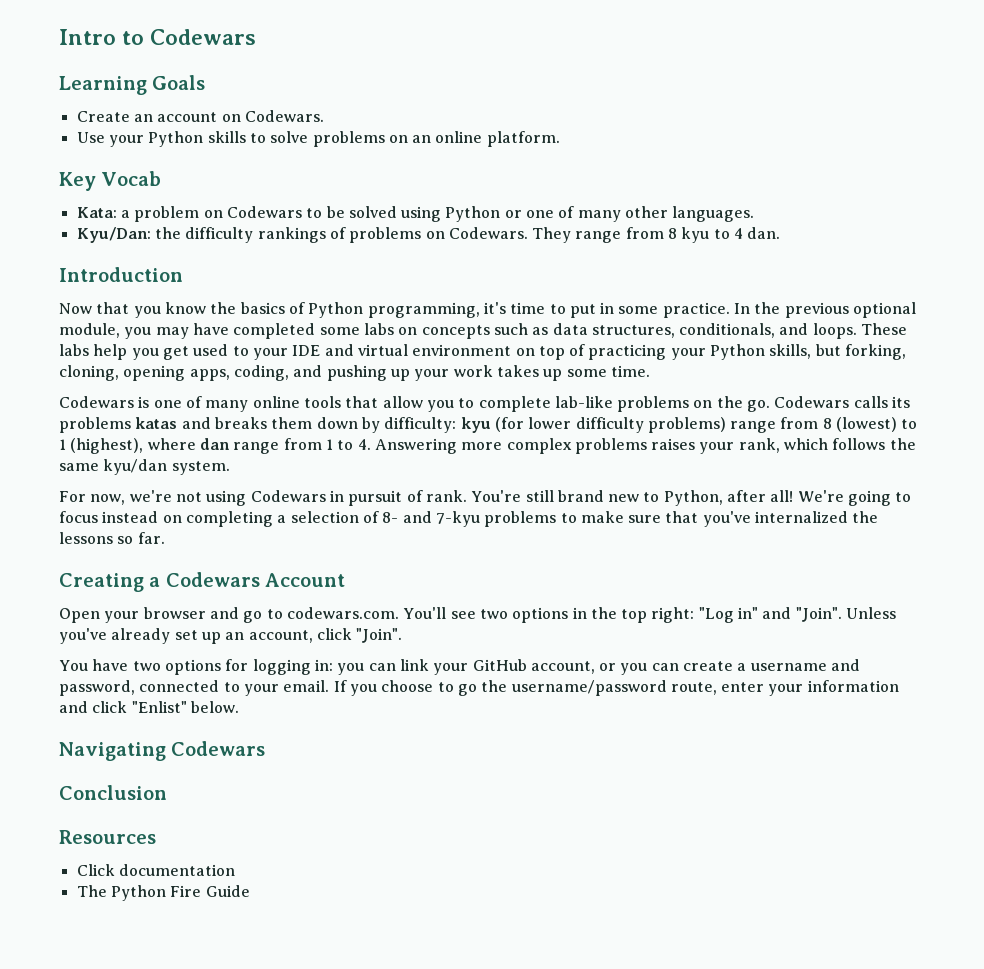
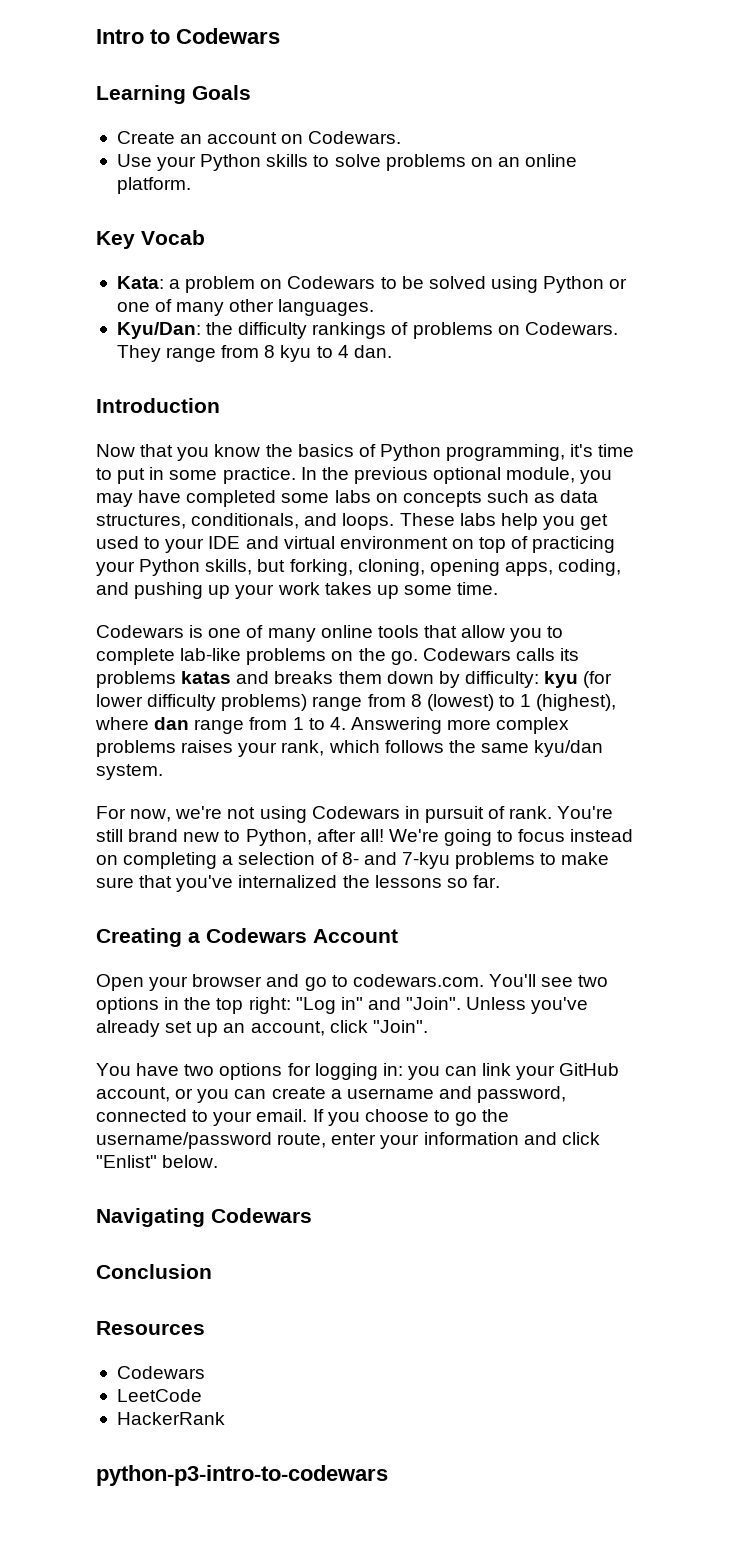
[76,864,235,876] [76,885,250,901] Click documentation // The Python Fire Guide -> [116,1366,205,1379] [116,1389,202,1402] [116,1412,225,1425] [96,1465,388,1486] Codewars // LeetCode // HackerRank // python-p3-intro-to-codewars

